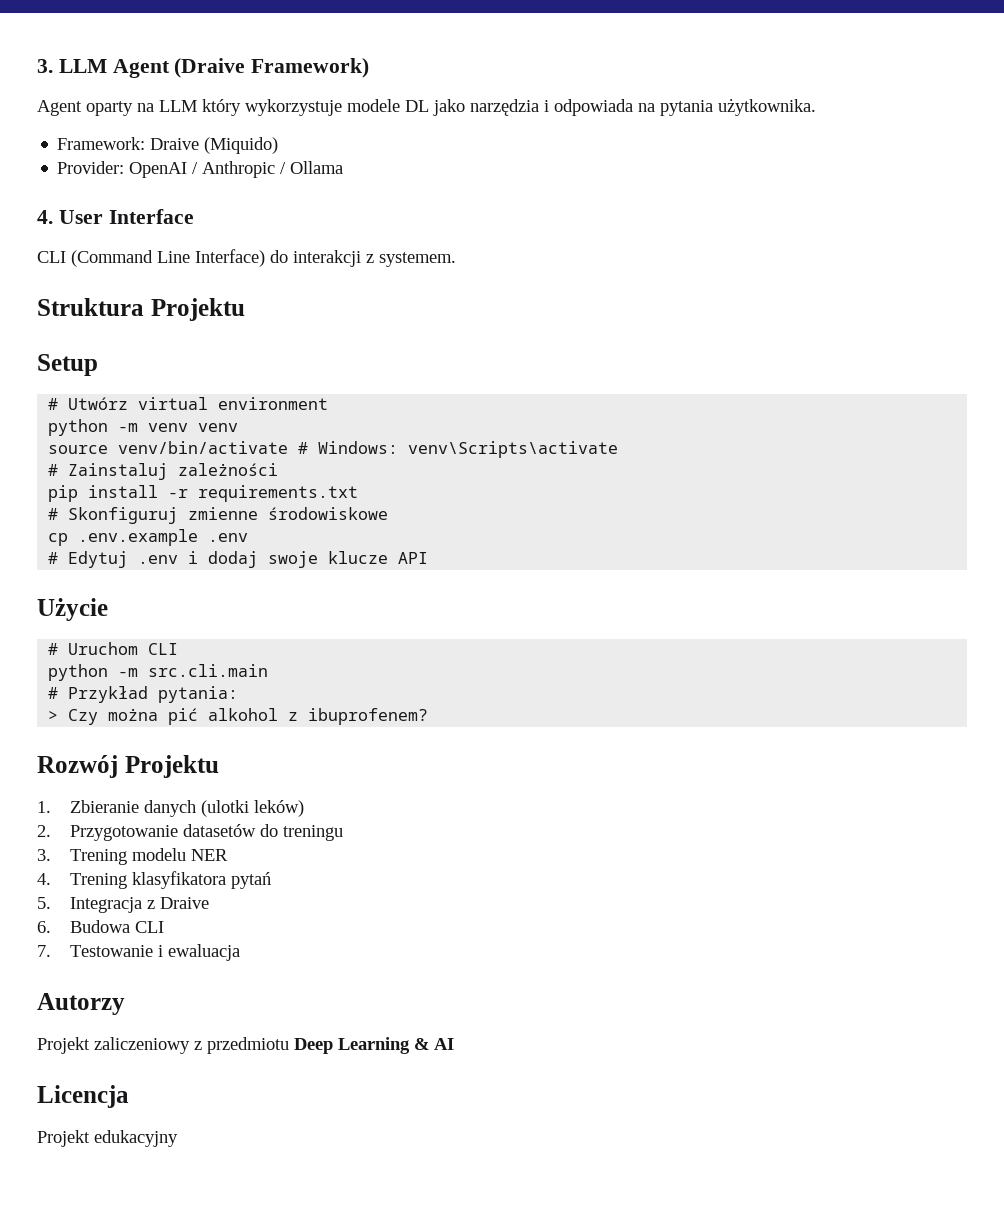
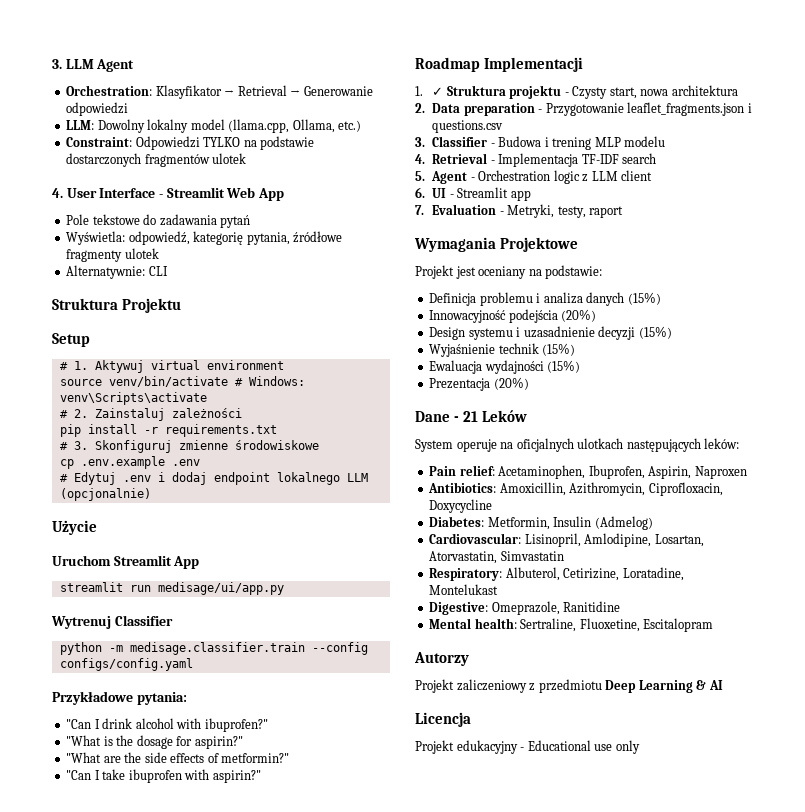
[174,58,370,78] [37,98,816,116] [57,137,279,154] [57,161,344,178] [37,209,194,224] [37,249,456,267] (Draive Framework) // Agent oparty na LLM który wykorzystuje modele DL jako narzędzia i odpowiada na pytania użytkownika. // Framework: Draive (Miquido) // Provider: OpenAI / Anthropic / Ollama // 4. User Interface // CLI (Command Line Interface) do interakcji z systemem. -> [66,85,373,99] [66,102,129,116] [66,119,362,133] [66,136,315,150] [66,153,247,167] [52,187,284,201] [66,214,251,228] [66,231,343,245] [66,248,159,262] [66,265,168,279] // Orchestration: Klasyfikator → Retrieval → Generowanie odpowiedzi // LLM: Dowolny lokalny model (llama.cpp, Ollama, etc.) // Constraint: Odpowiedzi TYLKO na podstawie dostarczonych fragmentów ulotek // 4. User Interface - Streamlit Web App // Pole tekstowe do zadawania pytań // Wyświetla: odpowiedź, kategorię pytania, źródłowe fragmenty ulotek // Alternatywnie: CLI
[68,397,129,410] Utwórz -> [73,360,144,373] 1. Aktywuj
[48,419,239,436] // python -m venv venv -> (284, 365) none
(59, 470) none -> [73,409,88,418] 2.
(59, 514) none -> [73,441,88,450] 3.
[268,551,429,568] [37,598,108,621] [48,642,179,655] [48,664,269,681] [48,686,239,703] [48,708,429,725] [37,755,219,778] [37,800,304,817] [37,824,343,841] [37,849,127,865] swoje klucze API // Użycie // # Uruchom CLI // python -m src.cli.main // # Przykład pytania: // > Czy można pić alkohol z ibuprofenem? // Rozwój Projektu // 1. Zbieranie danych (ulotki leków) // 2. Przygotowanie datasetów do treningu // 3. Trening -> [213,472,368,485] [59,488,151,501] [52,520,97,535] [52,555,200,569] [59,582,284,595] [51,615,173,629] [59,642,368,655] [59,658,193,671] [52,691,187,705] [66,718,268,732] [66,735,243,749] [66,752,290,763] [66,769,261,783] [415,57,583,72] [415,85,738,99] [415,102,752,116] [432,120,504,133] [415,136,621,150] endpoint lokalnego LLM (opcjonalnie) // Użycie // Uruchom Streamlit App // streamlit run medisage/ui/app.py // Wytrenuj Classifier // python -m medisage.classifier.train --config configs/config.yaml // Przykładowe pytania: // "Can I drink alcohol with ibuprofen?" // "What is the dosage for aspirin?" // "What are the side effects of metformin?" // "Can I take ibuprofen with aspirin?" // Roadmap Implementacji // 1. ✓ Struktura projektu - Czysty start, nowa architektura // 2. Data preparation - Przygotowanie leaflet_fragments.json i questions.csv // 3. Classifier - Budowa i trening MLP
[190,849,228,861] [37,871,271,889] [37,897,209,913] [37,920,164,933] [37,944,240,961] NER // 4. Trening klasyfikatora pytań // 5. Integracja z Draive // 6. Budowa CLI // 7. Testowanie i ewaluacja -> [415,153,657,167] [415,170,653,184] [415,187,531,201] [415,204,624,218] [414,237,578,252] [415,265,603,279] [429,292,661,306] [429,309,597,323] [429,326,672,340] [429,343,576,357] [429,360,581,374] [429,377,529,391] [415,410,527,422] [415,438,740,452] [429,465,747,479] [428,482,723,496] [429,499,493,513] [429,516,653,530] [429,533,704,547] [429,551,564,564] [429,567,684,581] [429,584,499,595] [429,601,621,615] [429,618,714,632] // 4. Retrieval - Implementacja TF-IDF search // 5. Agent - Orchestration logic z LLM client // 6. UI - Streamlit app // 7. Evaluation - Metryki, testy, raport // Wymagania Projektowe // Projekt jest oceniany na podstawie: // Definicja problemu i analiza danych (15%) // Innowacyjność podejścia (20%) // Design systemu i uzasadnienie decyzji (15%) // Wyjaśnienie technik (15%) // Ewaluacja wydajności (15%) // Prezentacja (20%) // Dane - 21 Leków // System operuje na oficjalnych ulotkach następujących leków: // Pain relief: Acetaminophen, Ibuprofen, Aspirin, Naproxen // Antibiotics: Amoxicillin, Azithromycin, Ciprofloxacin, Doxycycline // Diabetes: Metformin, Insulin (Admelog) // Cardiovascular: Lisinopril, Amlodipine, Losartan, Atorvastatin, Simvastatin // Respiratory: Albuterol, Cetirizine, Loratadine, Montelukast // Digestive: Omeprazole, Ranitidine // Mental health: Sertraline, Fluoxetine, Escitalopram
(178, 1138) none -> [520,740,640,754] - Educational use only

